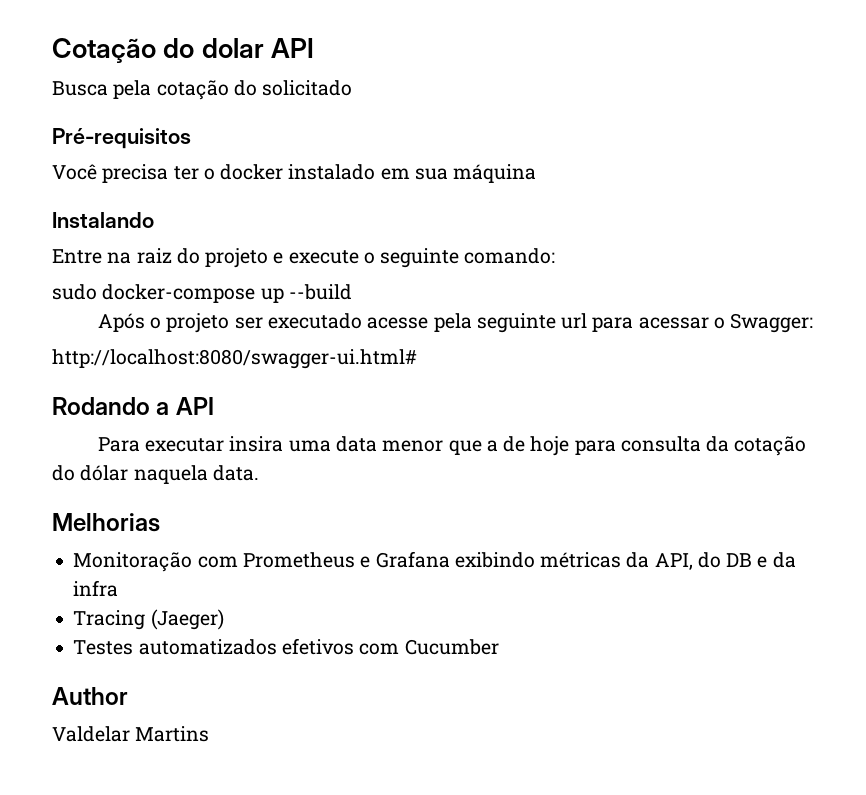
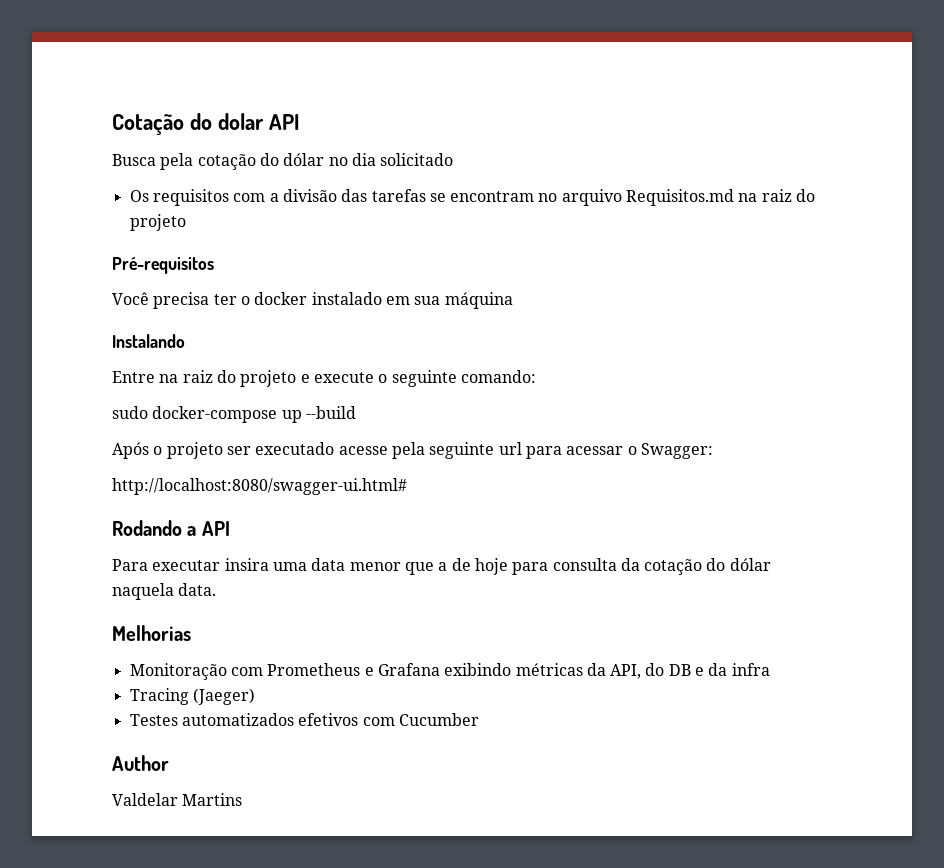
[262,80,353,96] solicitado -> [283,153,454,166] [129,189,816,206] [129,214,186,231] dólar no dia solicitado // Os requisitos com a divisão das tarefas se encontram no arquivo Requisitos.md na raiz do projeto

